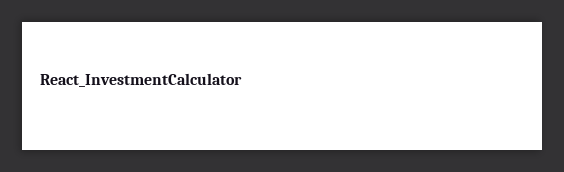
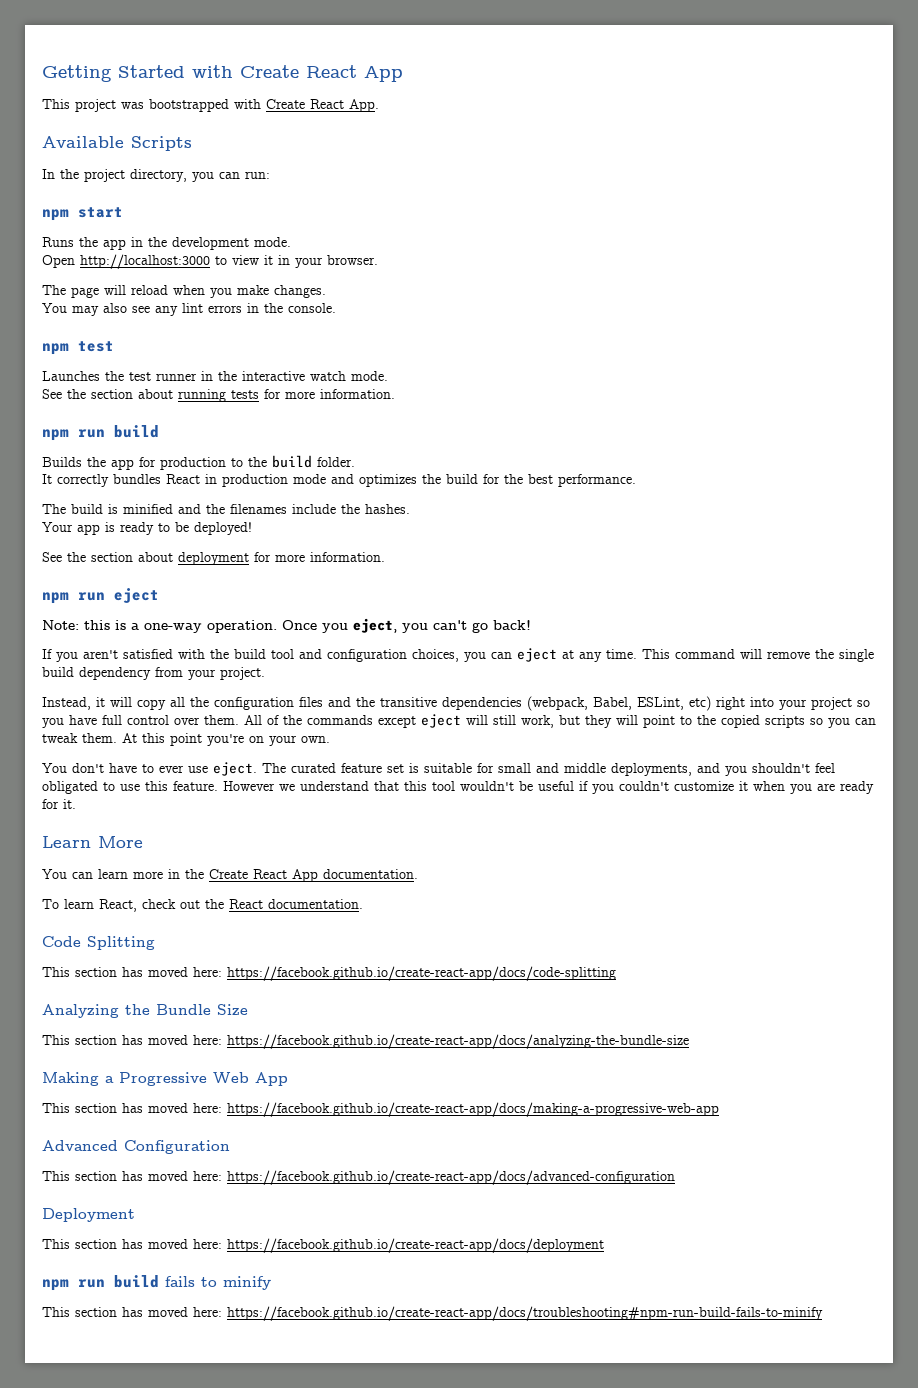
[40,73,242,87] React_InvestmentCalculator -> [42,65,403,82] [42,99,379,112] [42,136,192,151] [42,169,270,182] [42,207,123,221] [42,237,291,250] [42,254,378,269] [42,285,326,298] [42,303,336,316] [42,341,114,355] [42,371,388,381] [42,389,395,402] [42,425,159,441] [42,455,355,470] [42,474,636,487] [42,504,410,514] [42,522,252,535] [42,552,385,565] [42,588,159,604] [42,618,531,633] [42,648,874,662] [42,667,265,680] [42,696,870,711] [42,714,876,728] [42,733,330,746] [42,762,835,776] [42,781,874,794] [42,799,76,809] [42,836,143,848] [42,869,418,882] [42,899,363,912] [42,936,155,950] [42,966,616,981] [42,1004,248,1018] [42,1034,689,1049] [42,1072,288,1086] [42,1102,719,1117] [42,1140,230,1154] [42,1170,675,1185] [42,1208,135,1222] [42,1238,604,1253] [42,1275,271,1291] [42,1306,823,1321] Getting Started with Create React App // This project was bootstrapped with Create React App. // Available Scripts // In the project directory, you can run: // npm start // Runs the app in the development mode. // Open http://localhost:3000 to view it in your browser. // The page will reload when you make changes. // You may also see any lint errors in the console. // npm test // Launches the test runner in the interactive watch mode. // See the section about running tests for more information. // npm run build // Builds the app for production to the build folder. // It correctly bundles React in production mode and optimizes the build for the best performance. // The build is minified and the filenames include the hashes. // Your app is ready to be deployed! // See the section about deployment for more information. // npm run eject // Note: this is a one-way operation. Once you eject, you can't go back! // If you aren't satisfied with the build tool and configuration choices, you can eject at any time. This command will remove the single build dependency from your project. // Instead, it will copy all the configuration files and the transitive dependencies (webpack, Babel, ESLint, etc) right into your project so you have full control over them. All of the commands except eject will still work, but they will point to the copied scripts so you can tweak them. At this point you're on your own. // You don't have to ever use eject. The curated feature set is suitable for small and middle deployments, and you shouldn't feel obligated to use this feature. However we understand that this tool wouldn't be useful if you couldn't customize it when you are ready for it. // Learn More // You can learn more in the Create React App documentation. // To learn React, check out the React documentation. // Code Splitting // This section has moved here: https://facebook.github.io/create-react-app/docs/code-splitting // Analyzing the Bundle Size // This section has moved here: https://facebook.github.io/create-react-app/docs/analyzing-the-bundle-size // Making a Progressive Web App // This section has moved here: https://facebook.github.io/create-react-app/docs/making-a-progressive-web-app // Advanced Configuration // This section has moved here: https://facebook.github.io/create-react-app/docs/advanced-configuration // Deployment // This section has moved here: https://facebook.github.io/create-react-app/docs/deployment // npm run build fails to minify // This section has moved here: https://facebook.github.io/create-react-app/docs/troubleshooting#npm-run-build-fails-to-minify

